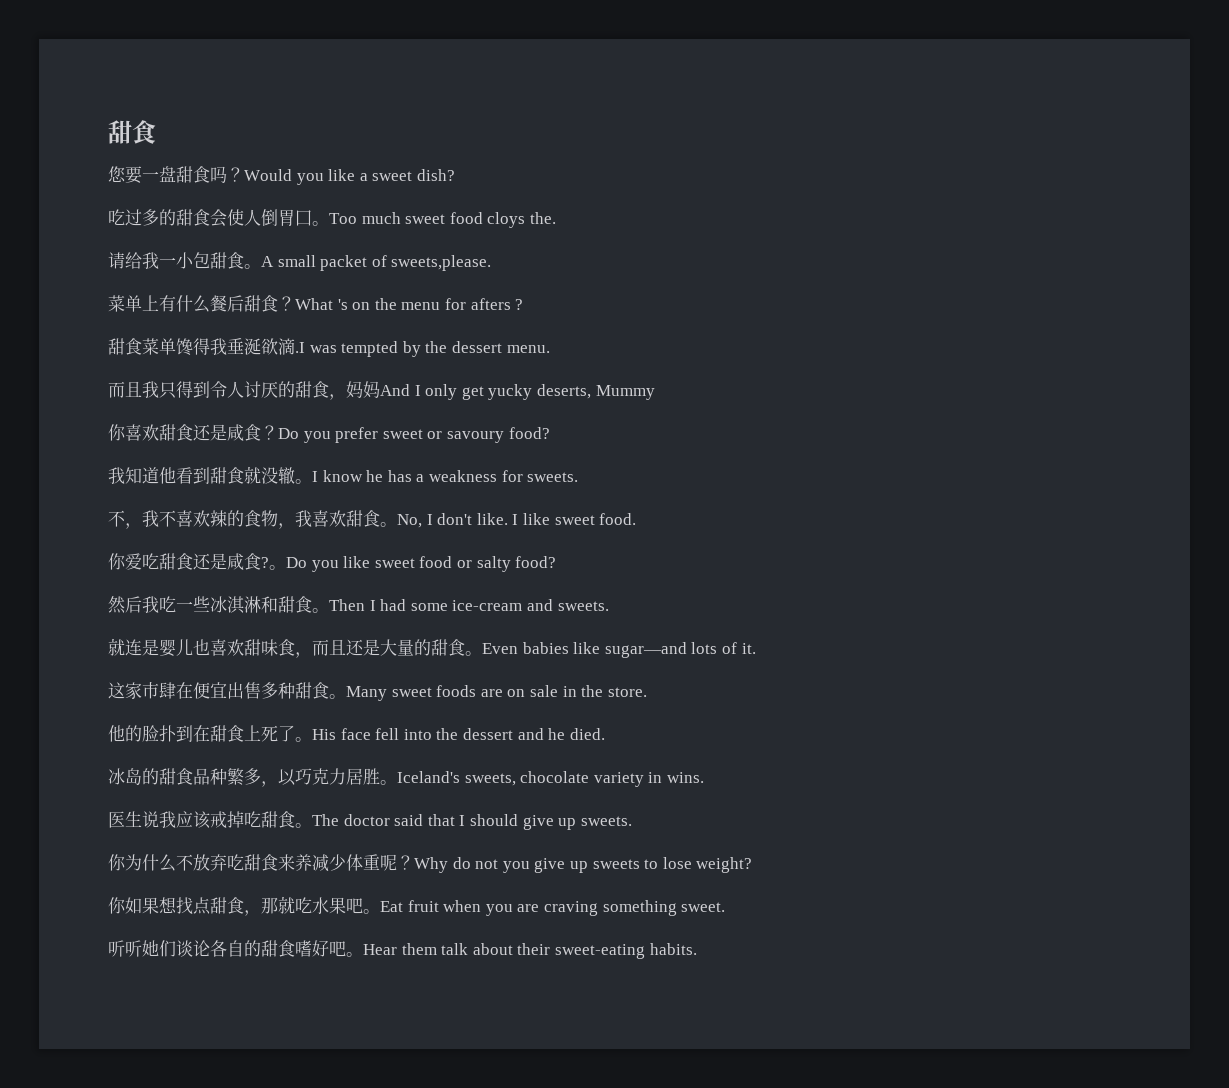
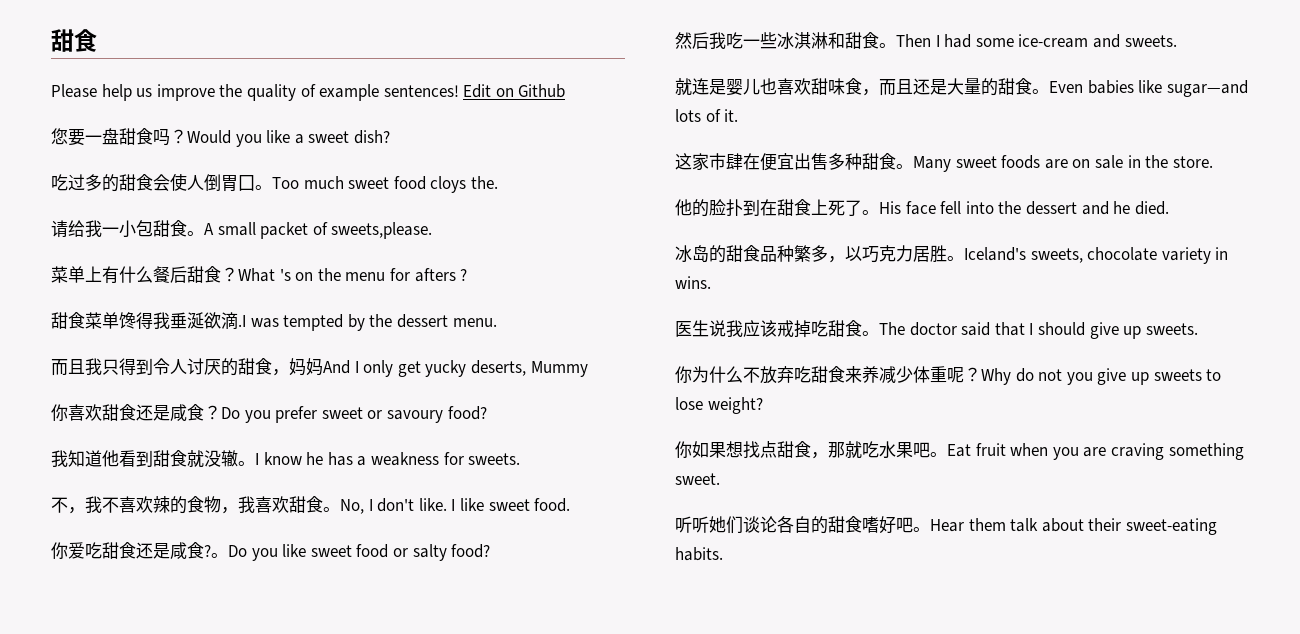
[108,120,156,144] 甜食 -> [51,29,97,52] [51,84,566,101] 甜食 // Please help us improve the quality of example sentences! Edit on Github

